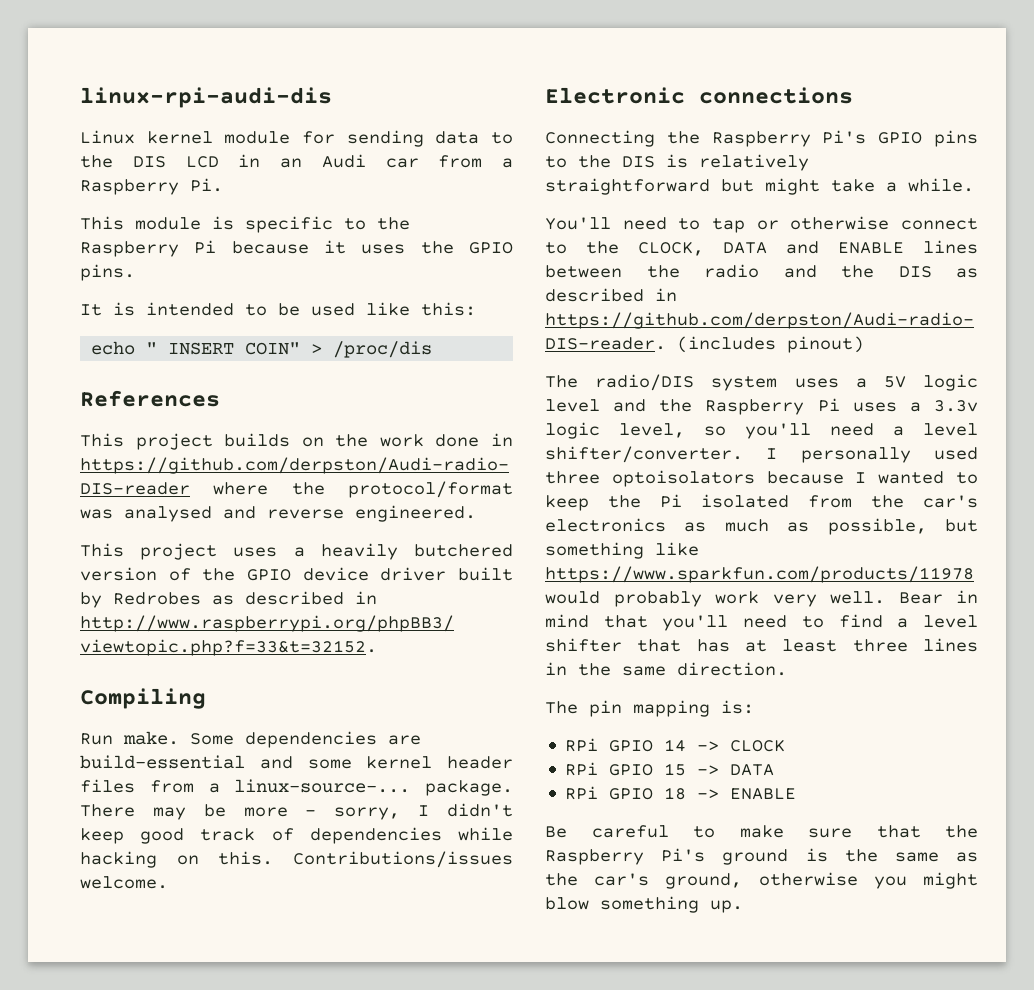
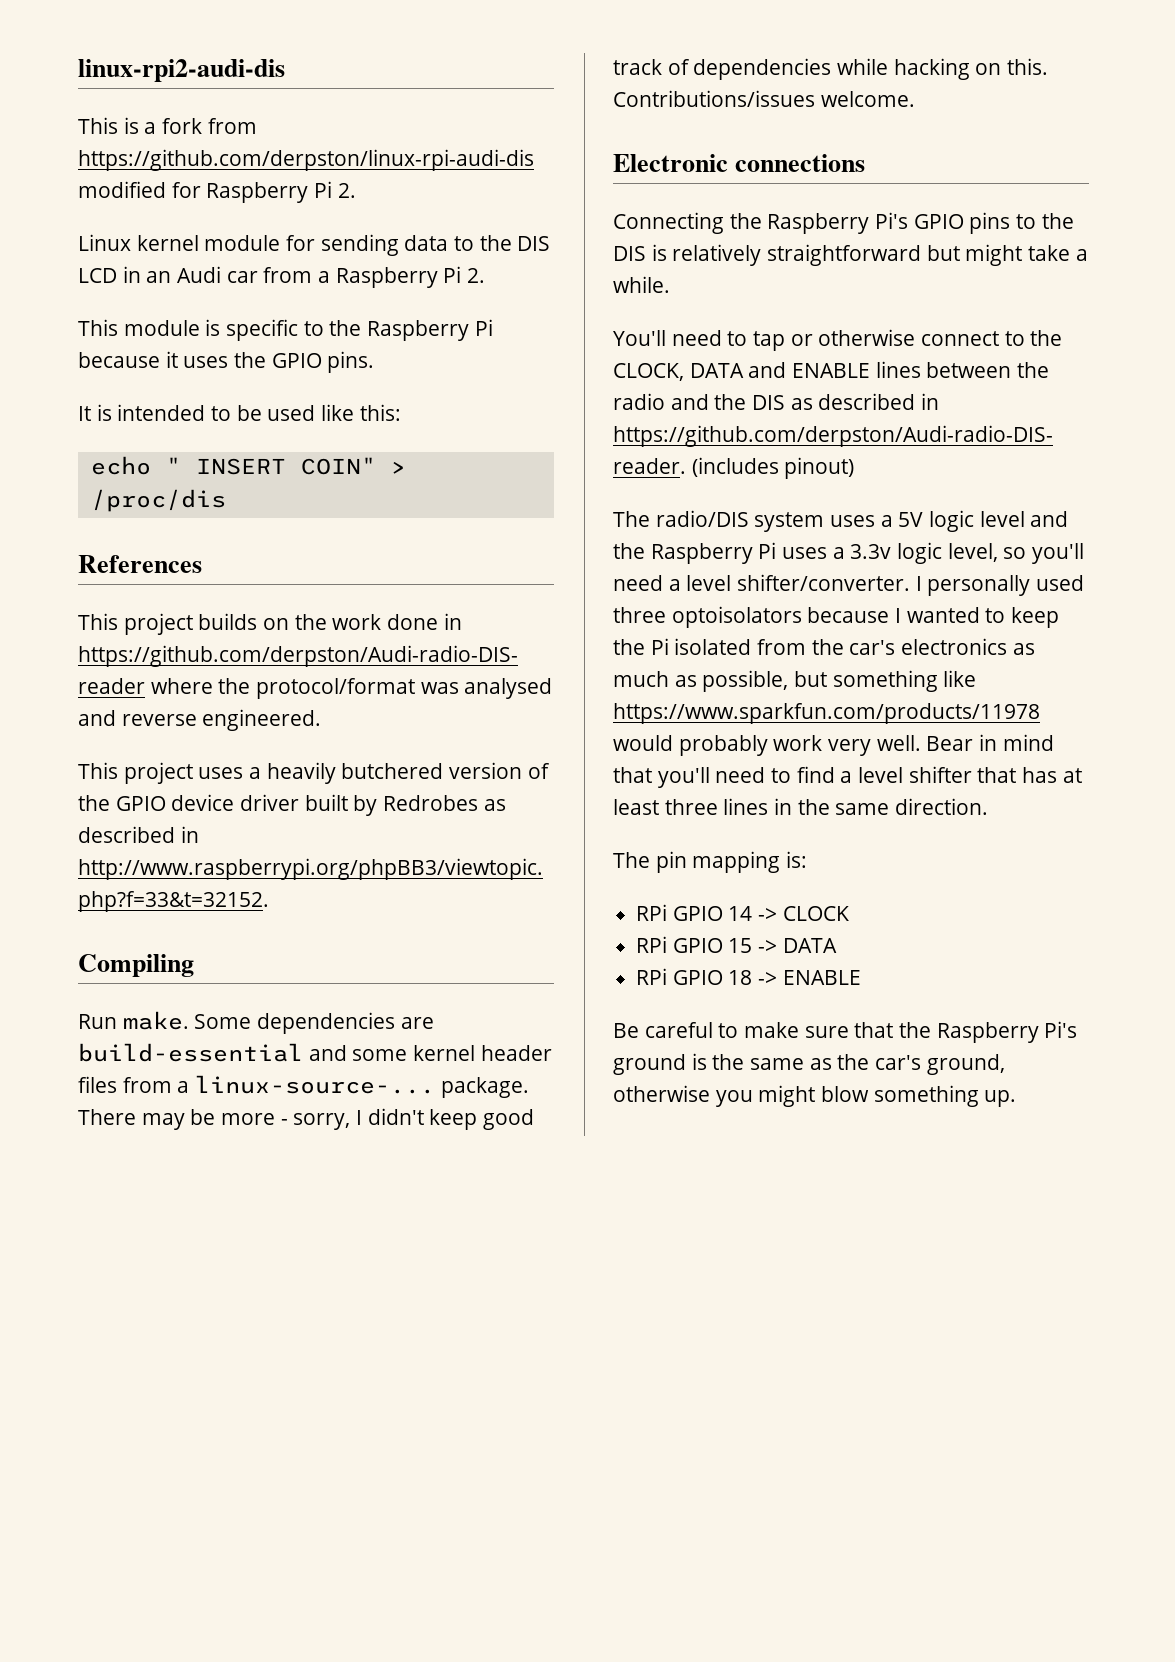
[80,87,332,108] linux-rpi-audi-dis -> [78,59,285,82] [78,117,257,134] [78,149,534,171] [78,181,356,203] linux-rpi2-audi-dis // This is a fork from https://github.com/derpston/linux-rpi-audi-dis modified for Raspberry Pi 2.
[190,178,223,192] Pi. -> [443,266,486,283] Pi 2.

